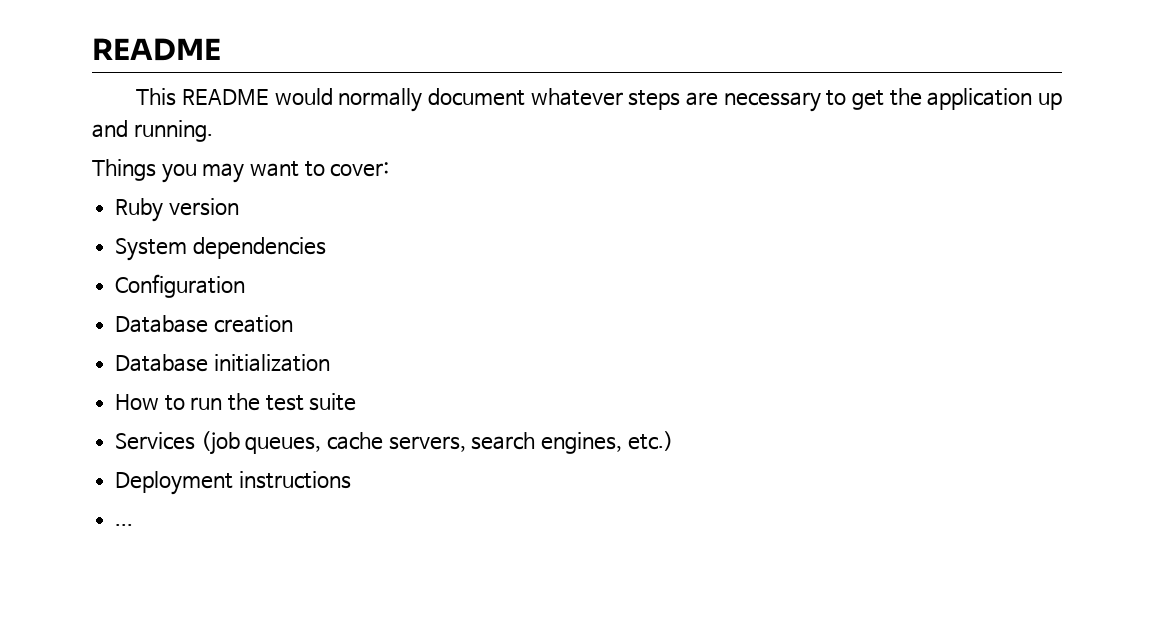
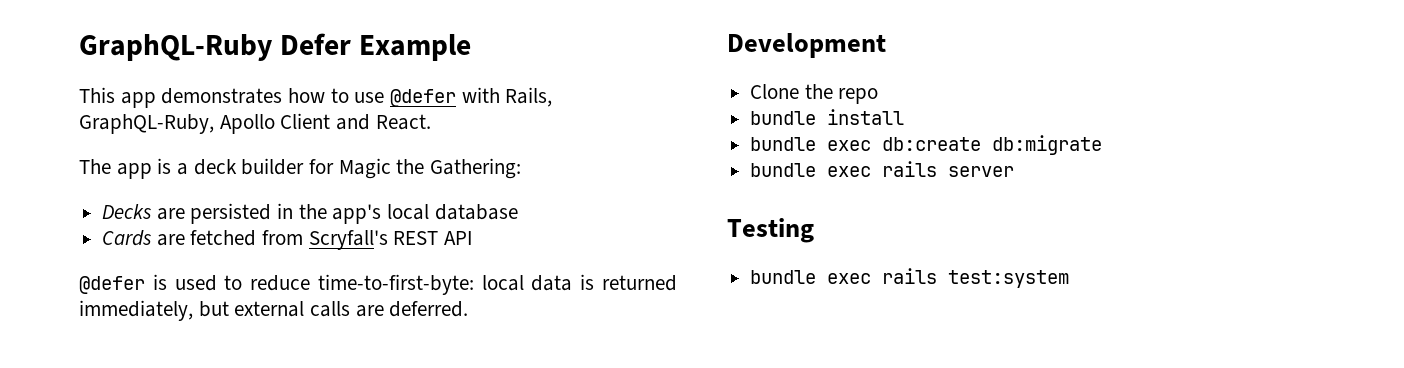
[92,38,221,61] [136,88,1062,112] [92,120,213,142] [92,159,390,183] [115,198,239,222] [115,237,326,261] [115,274,246,298] [115,315,293,333] [115,354,330,372] [115,393,357,411] [115,431,673,455] [115,471,351,495] [115,524,134,526] README // This README would normally document whatever steps are necessary to get the application up and running. // Things you may want to cover: // Ruby version // System dependencies // Configuration // Database creation // Database initialization // How to run the test suite // Services (job queues, cache servers, search engines, etc.) // Deployment instructions // ... -> [79,33,471,61] [79,87,553,108] [79,113,431,134] [79,158,522,179] [102,203,518,224] [102,230,474,250] [79,274,677,295] [79,300,469,321] [727,33,886,58] [750,84,879,104] [750,109,905,125] [750,135,1103,155] [750,161,1015,177] [727,218,814,243] [750,268,1070,288] GraphQL-Ruby Defer Example // This app demonstrates how to use @defer with Rails, GraphQL-Ruby, Apollo Client and React. // The app is a deck builder for Magic the Gathering: // Decks are persisted in the app's local database // Cards are fetched from Scryfall's REST API // @defer is used to reduce time-to-first-byte: local data is returned immediately, but external calls are deferred. // Development // Clone the repo // bundle install // bundle exec db:create db:migrate // bundle exec rails server // Testing // bundle exec rails test:system

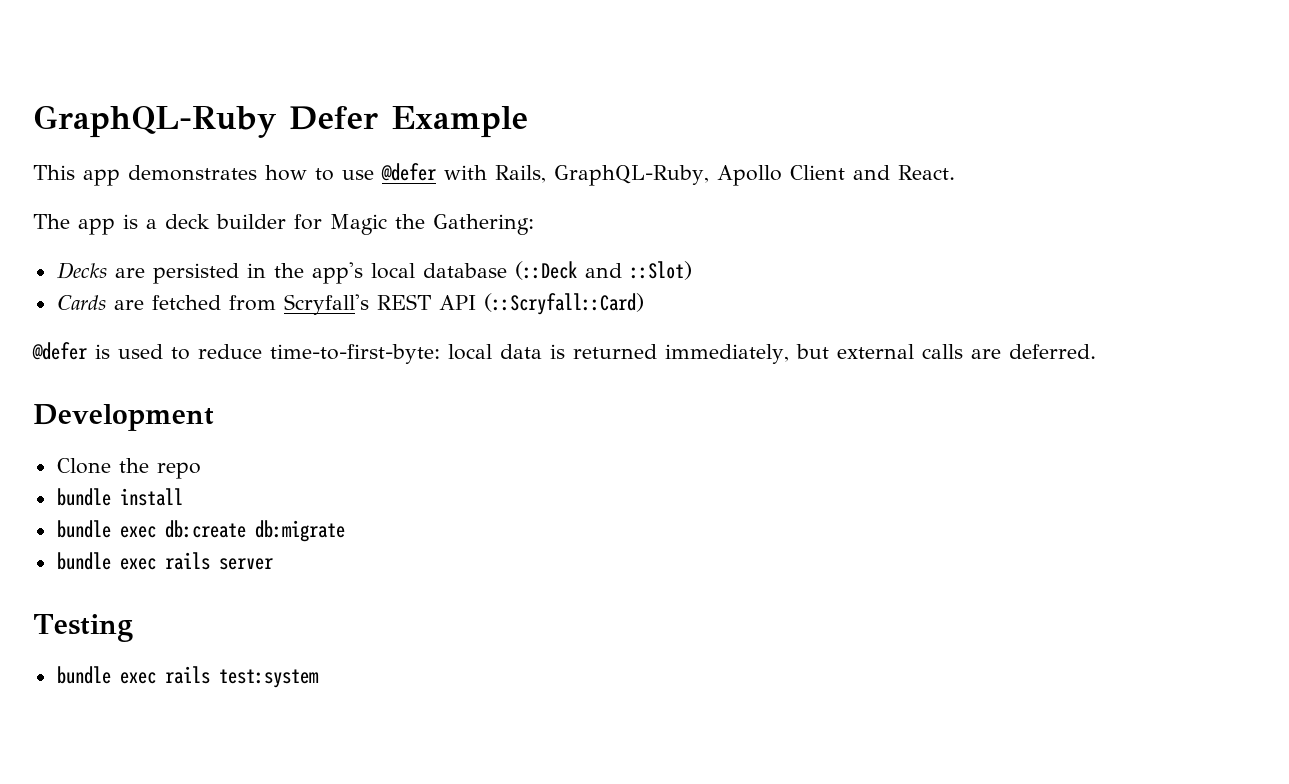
(518, 212) none -> [514,261,692,280] (::Deck and ::Slot)
(474, 238) none -> [483,293,644,315] (::Scryfall::Card)

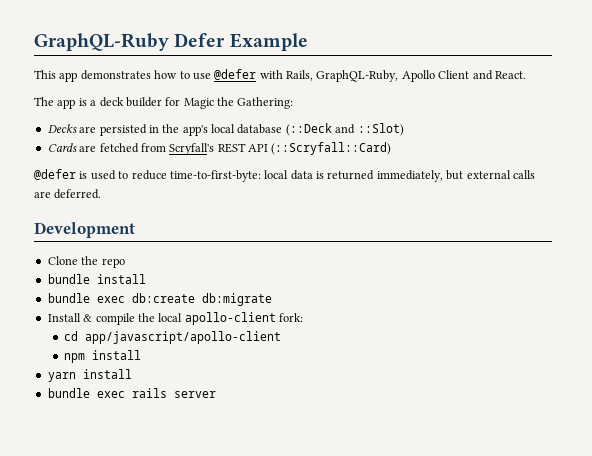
(345, 531) none -> [47,312,303,325] [63,331,281,344] [63,350,141,363] [47,369,132,382] // Install & compile the local apollo-client fork: // cd app/javascript/apollo-client // npm install // yarn install
[33,614,133,642] [56,666,319,688] // Testing // bundle exec rails test:system -> (216, 394) none

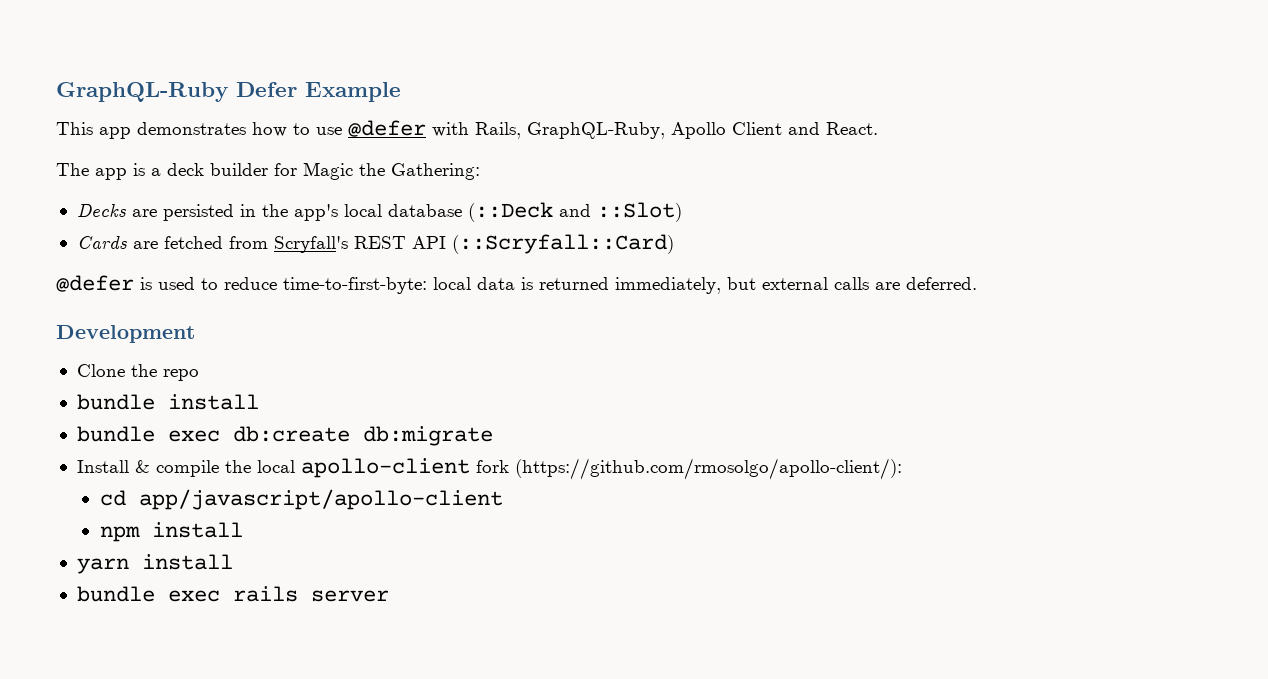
[279,313,303,322] fork: -> [475,458,902,480] fork (https://github.com/rmosolgo/apollo-client/):

